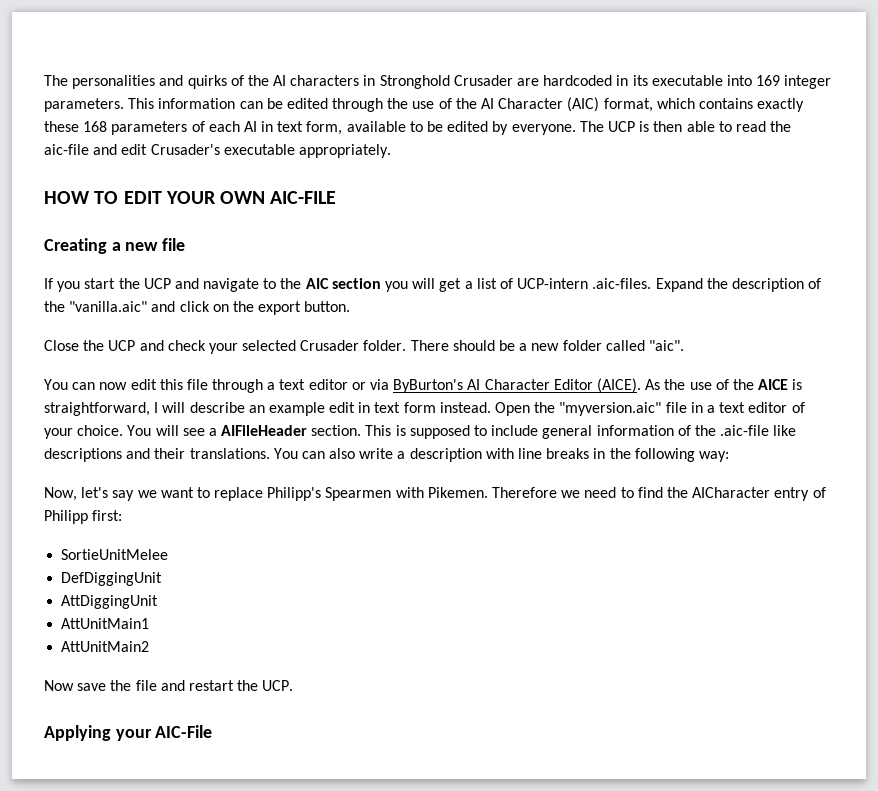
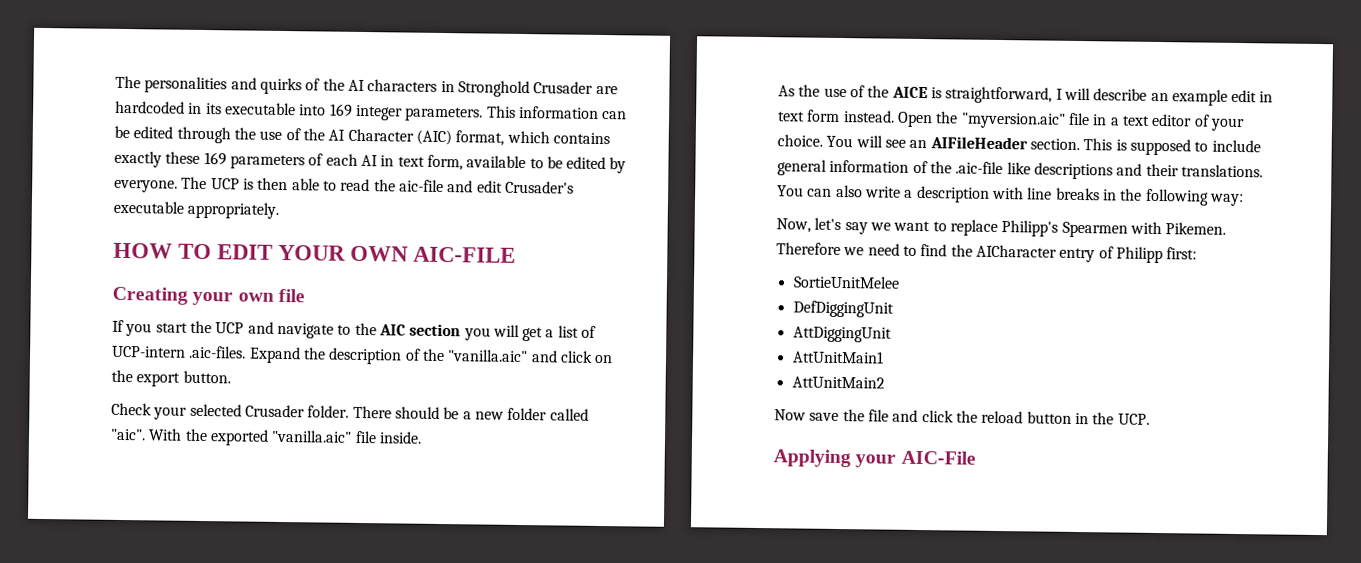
[83,121,108,132] 168 -> [203,151,227,166] 169
[111,242,159,251] a new -> [192,291,274,306] your own
[44,340,206,351] Close the UCP and check -> [111,402,152,416] Check
[44,378,641,393] // You can now edit this file through a text editor or via ByBurton's AI Character Editor (AICE). -> [148,428,422,446] With the exported "vanilla.aic" file inside. //
[208,428,217,436] a -> [909,139,928,149] an
[188,680,234,691] restart -> [921,410,1089,425] click the reload button in

